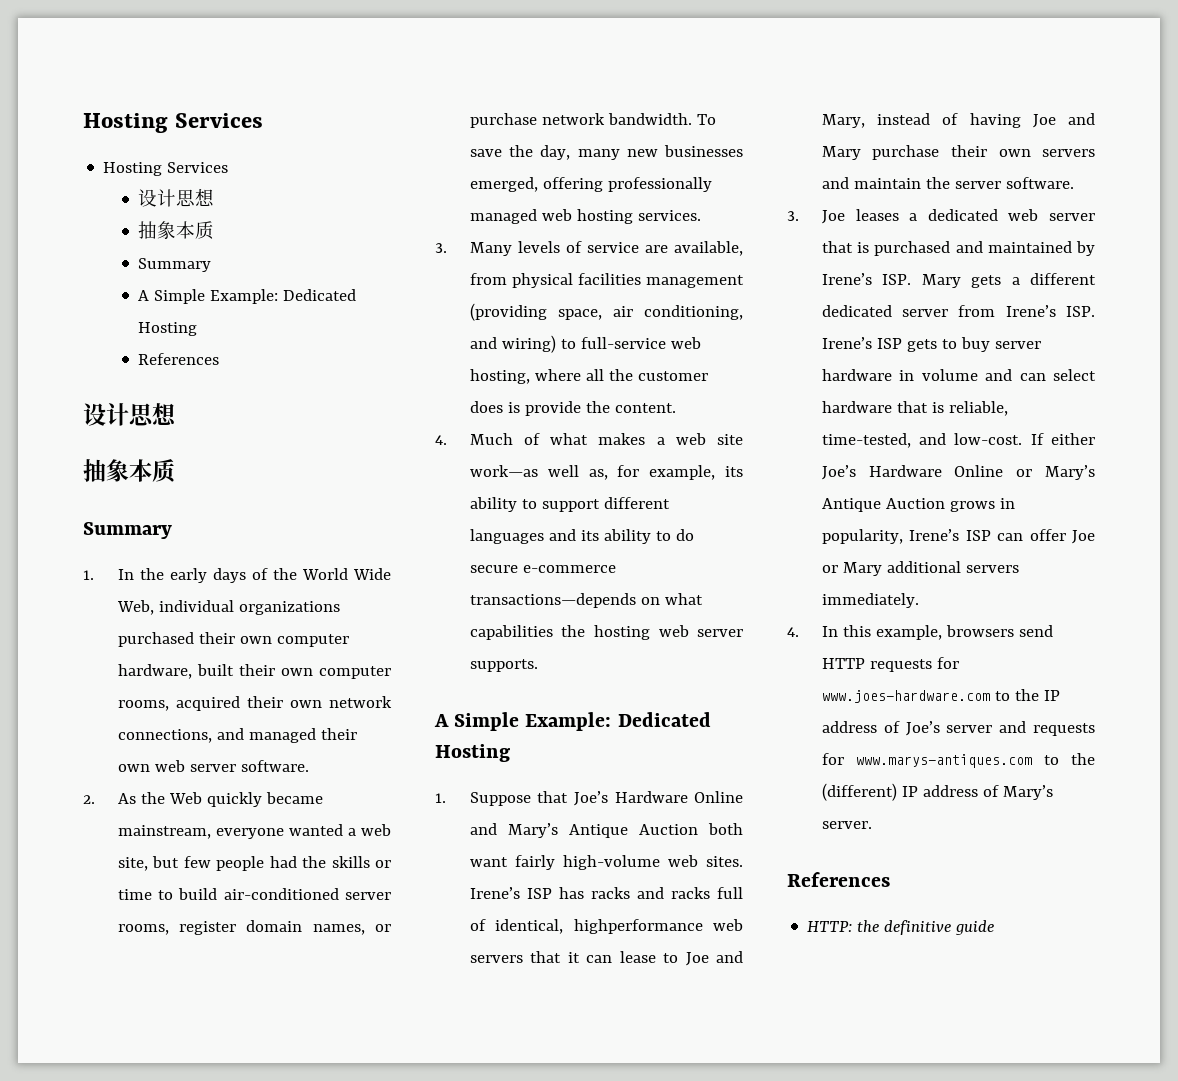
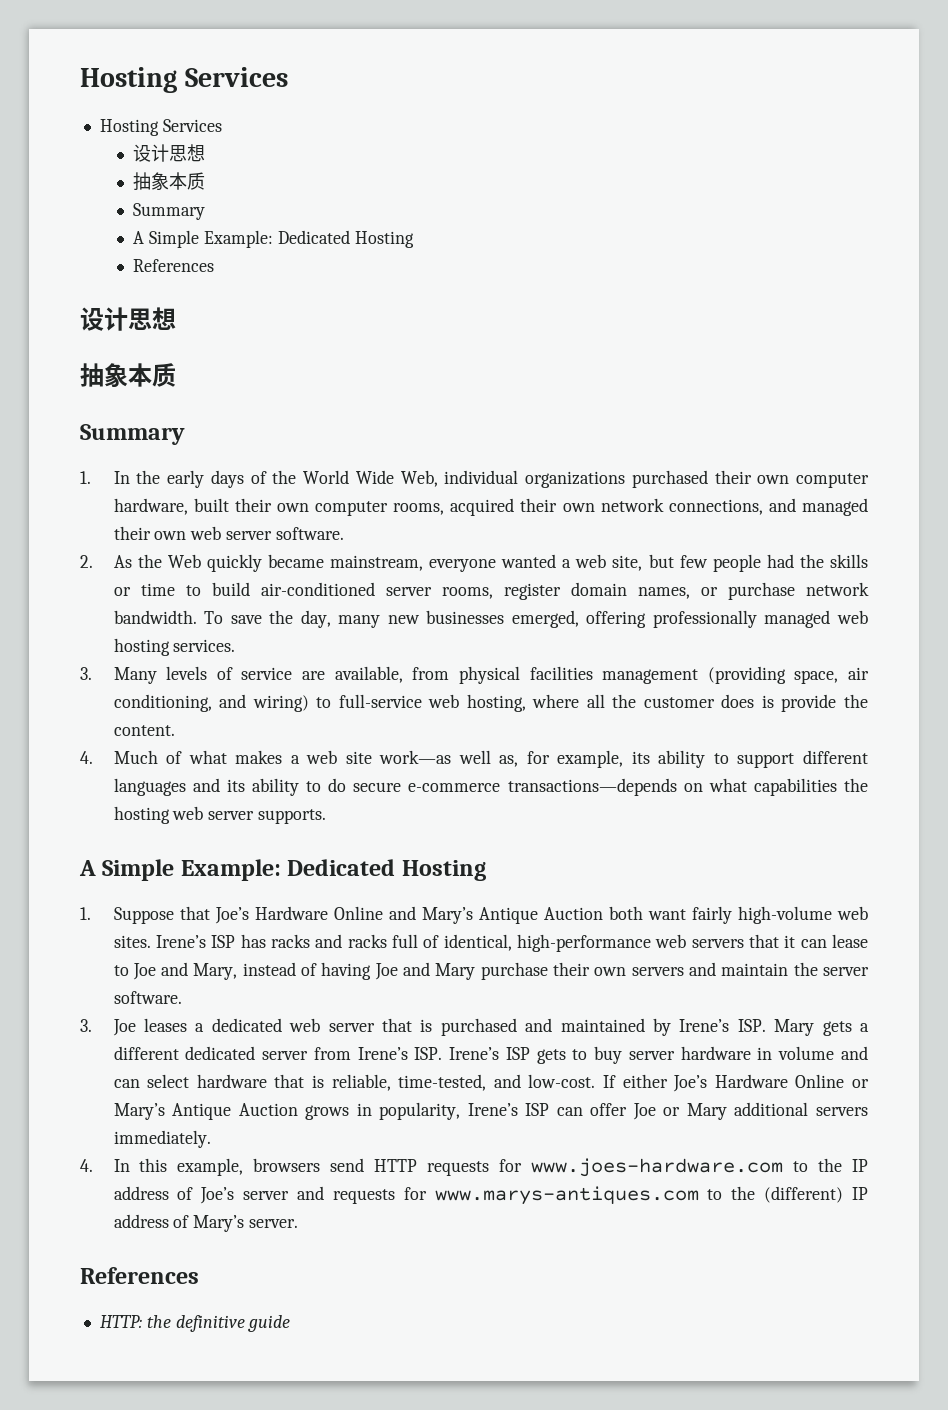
[573,919,703,934] highperformance -> [516,934,651,952] high-performance

